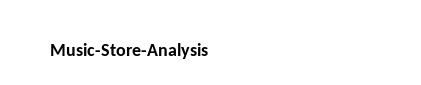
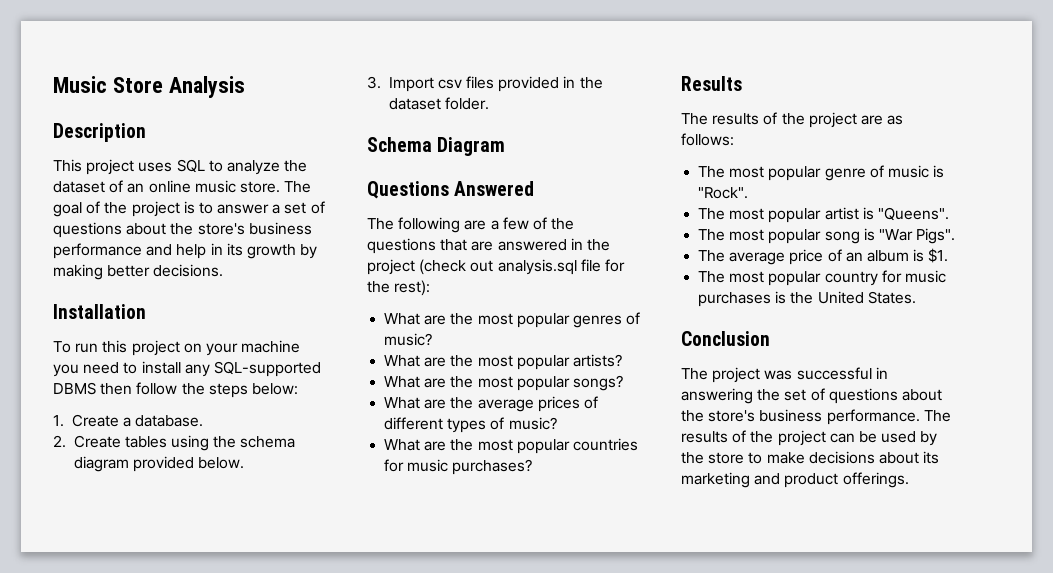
[50,43,208,59] Music-Store-Analysis -> [53,76,245,98] [53,123,146,142] [53,159,308,175] [53,180,312,193] [53,201,325,217] [53,222,312,238] [53,243,318,259] [53,264,224,280] [53,304,146,319] [53,340,301,356] [53,361,321,377] [53,382,298,398] [53,414,204,427] [53,435,296,451] [73,456,245,472] [367,76,603,92] [388,97,489,110] [367,137,506,156] [367,181,535,199] [367,217,575,233] [367,238,610,254] [367,259,625,275] [367,280,431,296] [384,312,641,328] [384,333,433,346] [384,354,622,370] [384,375,623,391] [384,396,598,412] [384,417,557,433] [384,438,638,454] [384,459,533,475] [681,76,742,91] [681,112,904,128] [681,133,734,146] [698,165,945,181] [698,187,749,199] [698,207,949,223] [698,228,956,244] [698,248,949,265] [698,270,946,286] [698,291,916,307] [681,331,770,346] [681,367,888,383] [681,388,942,404] [681,409,951,425] [681,430,938,446] [681,451,940,464] [681,472,909,488] Music Store Analysis // Description // This project uses SQL to analyze the dataset of an online music store. The goal of the project is to answer a set of questions about the store's business performance and help in its growth by making better decisions. // Installation // To run this project on your machine you need to install any SQL-supported DBMS then follow the steps below: // 1. Create a database. // 2. Create tables using the schema diagram provided below. // 3. Import csv files provided in the dataset folder. // Schema Diagram // Questions Answered // The following are a few of the questions that are answered in the project (check out analysis.sql file for the rest): // What are the most popular genres of music? // What are the most popular artists? // What are the most popular songs? // What are the average prices of different types of music? // What are the most popular countries for music purchases? // Results // The results of the project are as follows: // The most popular genre of music is "Rock". // The most popular artist is "Queens". // The most popular song is "War Pigs". // The average price of an album is $1. // The most popular country for music purchases is the United States. // Conclusion // The project was successful in answering the set of questions about the store's business performance. The results of the project can be used by the store to make decisions about its marketing and product offerings.

